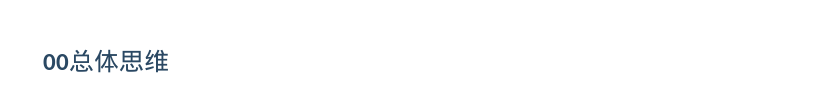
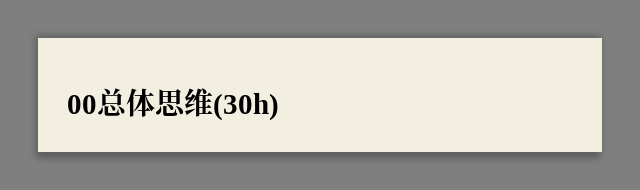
(169, 61) none -> [213,93,279,121] (30h)

